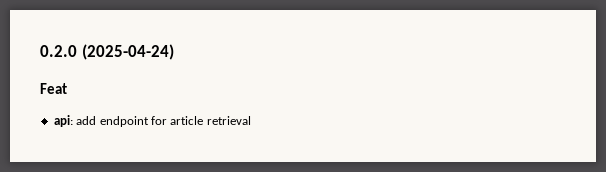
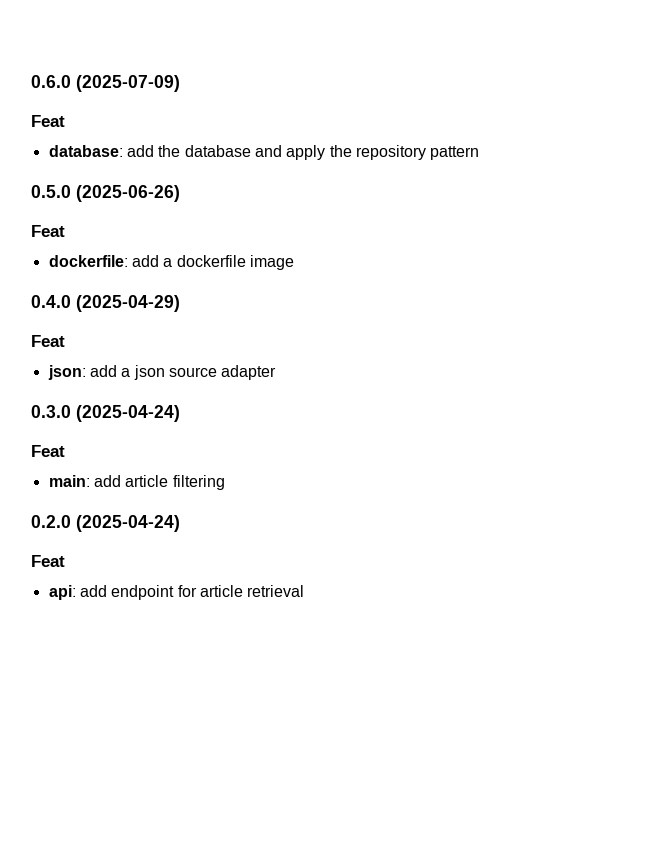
(40, 51) none -> [31,75,180,92] [31,115,65,127] [48,145,480,160] [31,185,180,202] [31,225,65,237] [48,255,294,270] [31,295,180,312] [31,335,65,347] [47,365,277,380] [31,405,180,422] [31,445,65,457] [48,475,225,490] 0.6.0 (2025-07-09) // Feat // database: add the database and apply the repository pattern // 0.5.0 (2025-06-26) // Feat // dockerfile: add a dockerfile image // 0.4.0 (2025-04-29) // Feat // json: add a json source adapter // 0.3.0 (2025-04-24) // Feat // main: add article filtering //

